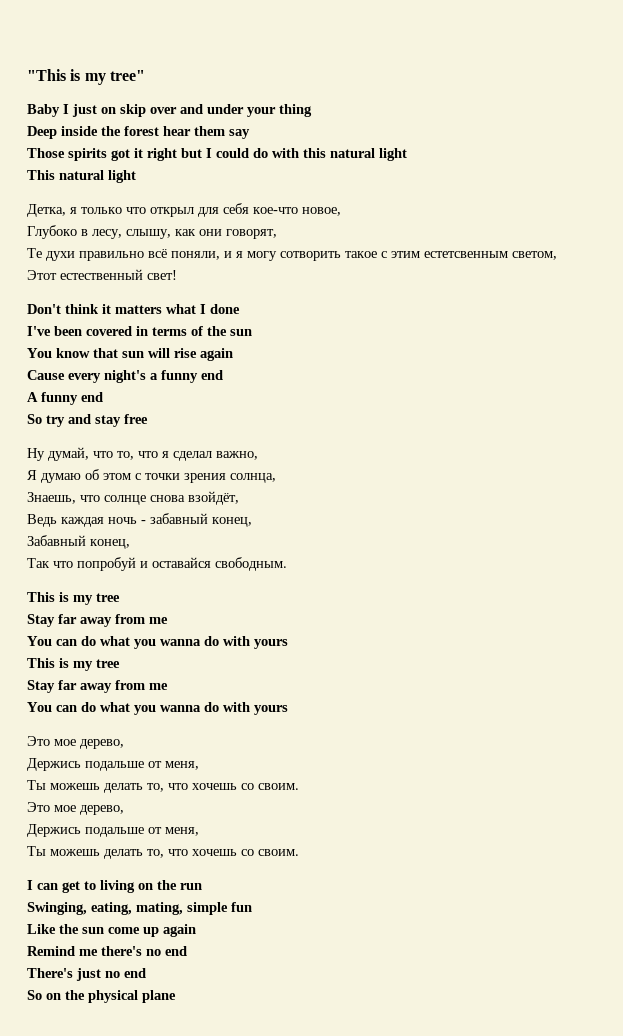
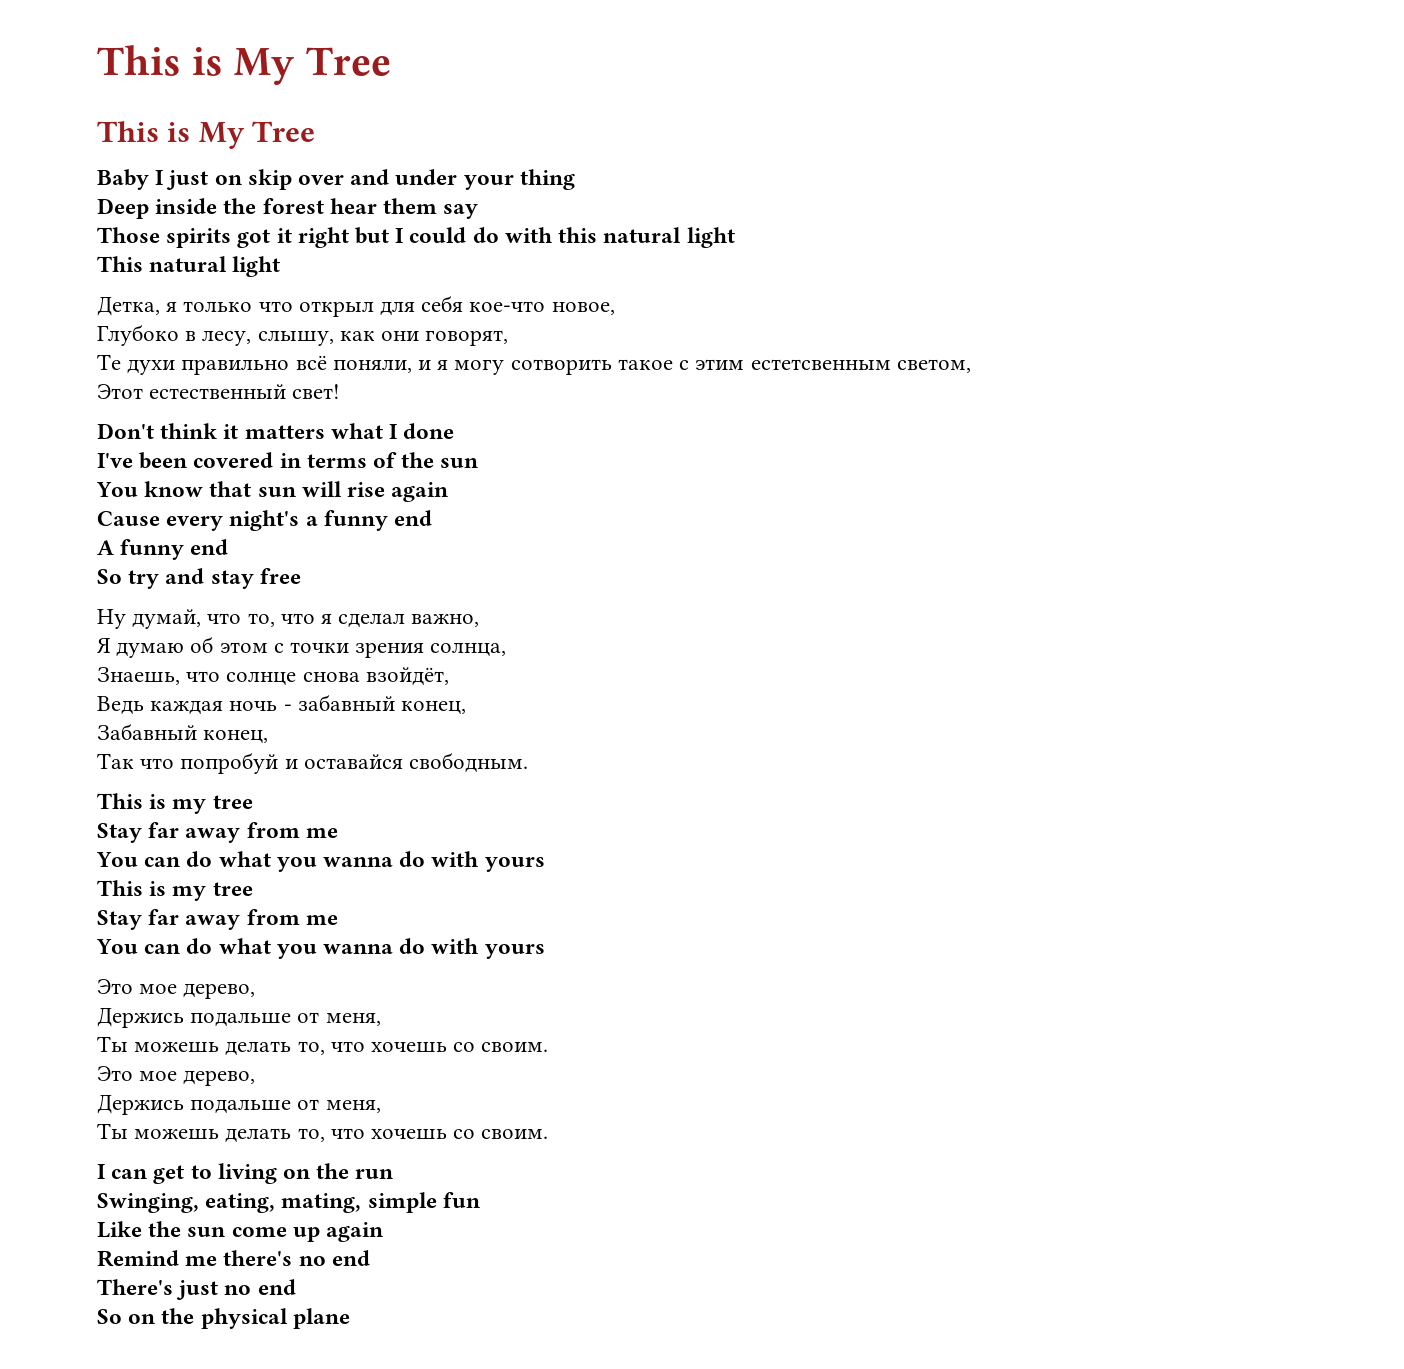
[27,69,145,85] "This is my tree" -> [97,45,391,85] [97,121,316,149] This is My Tree // This is My Tree

